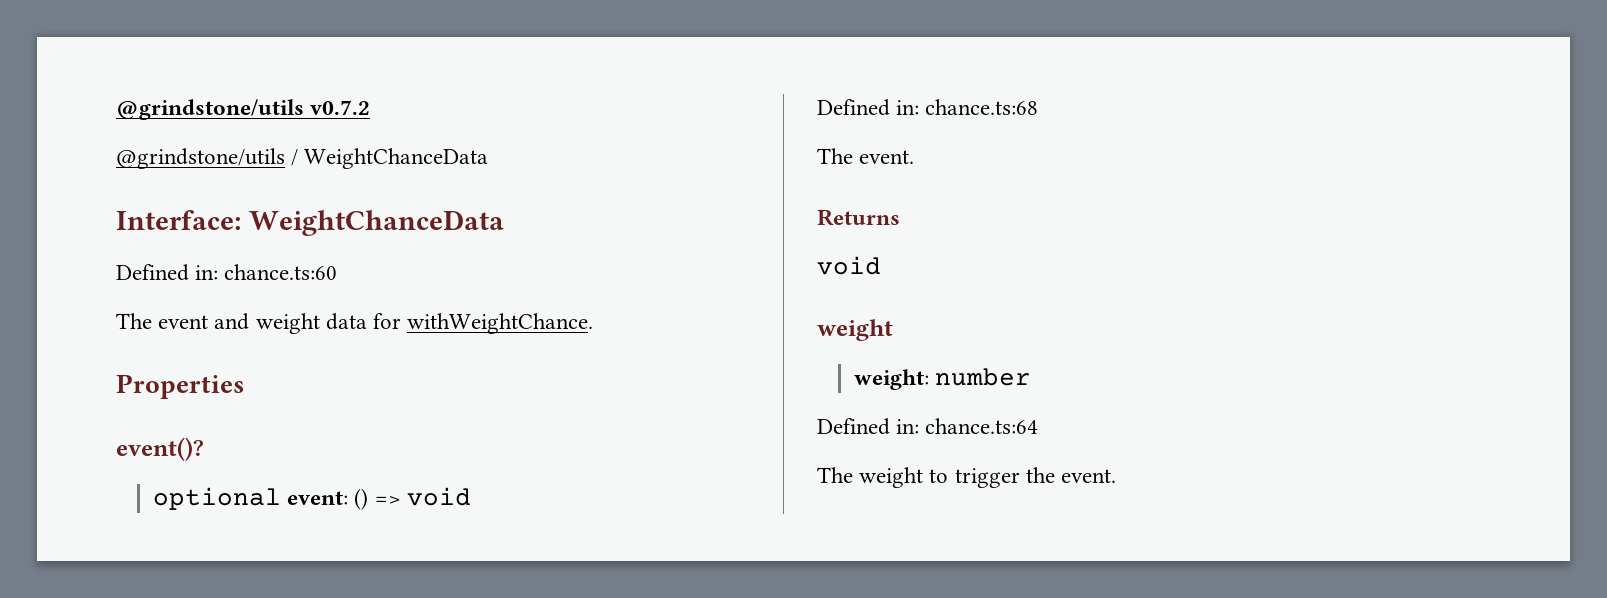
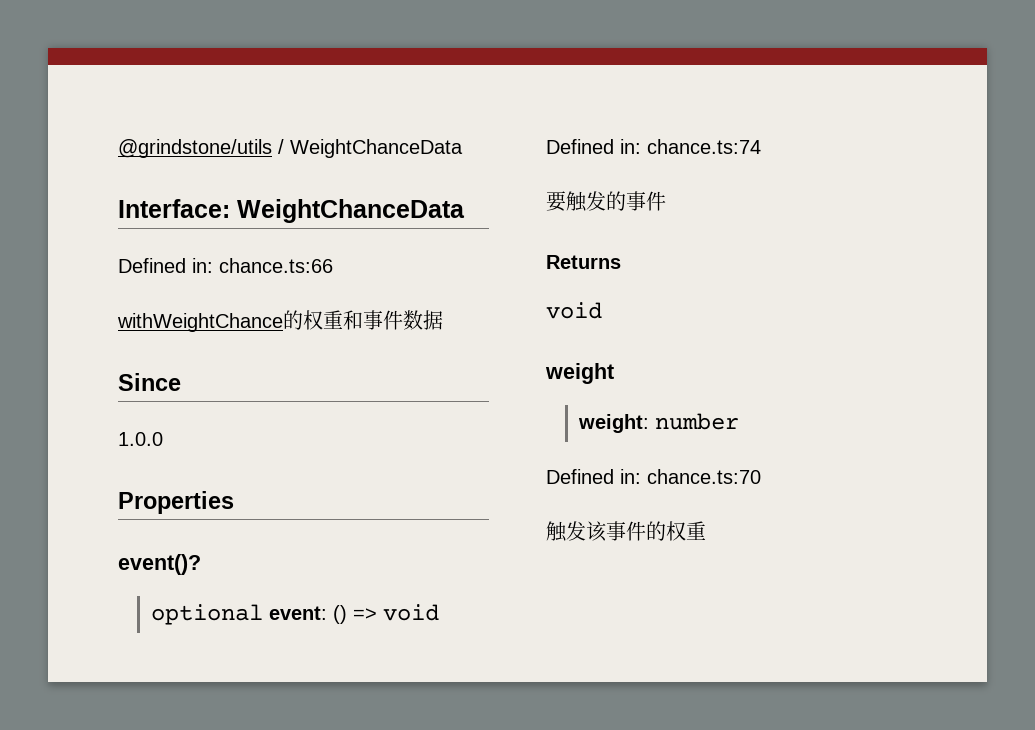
[116,99,371,120] [116,148,285,169] @grindstone/utils v0.7.2 // @grindstone/utils -> [118,139,272,158] @grindstone/utils
[224,264,338,280] [116,313,594,334] chance.ts:60 // The event and weight data for withWeightChance. -> [219,258,333,273] [117,310,443,332] [118,373,181,391] [118,432,163,446] chance.ts:66 // withWeightChance的权重和事件数据 // Since // 1.0.0
[925,99,1039,115] [817,148,915,164] chance.ts:68 // The event. -> [647,139,761,154] [546,191,666,212] chance.ts:74 // 要触发的事件
[925,418,1039,434] [817,467,1117,488] chance.ts:64 // The weight to trigger the event. -> [647,469,761,484] [546,521,706,542] chance.ts:70 // 触发该事件的权重

